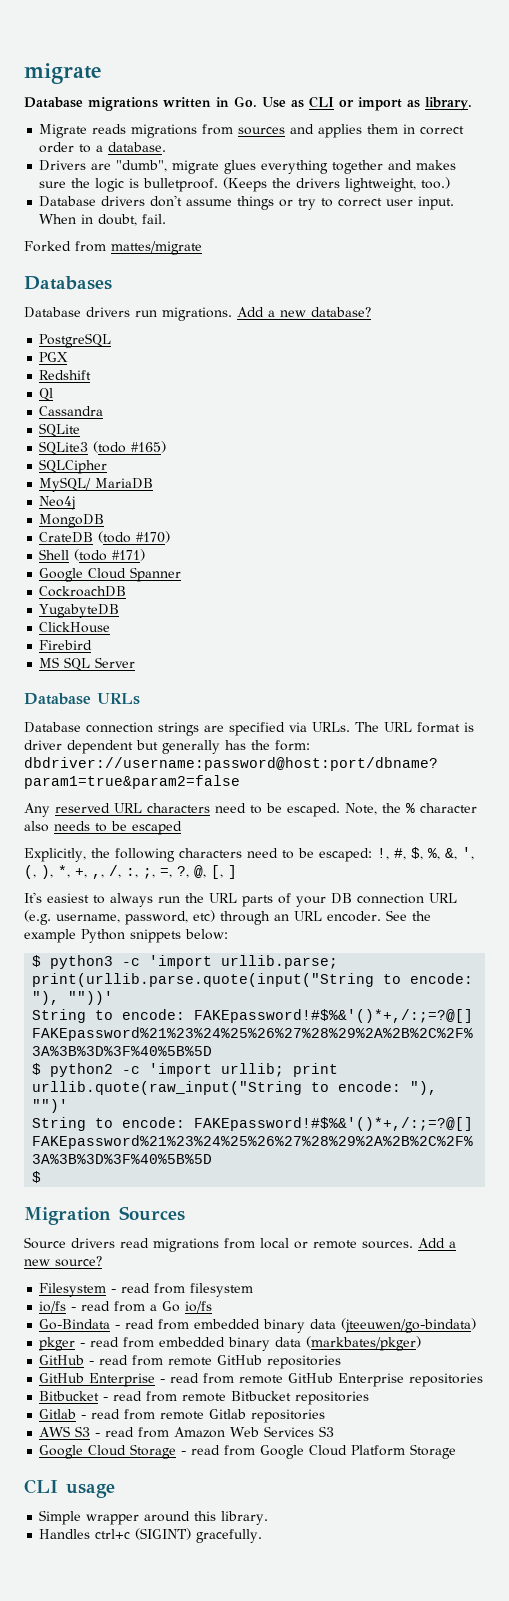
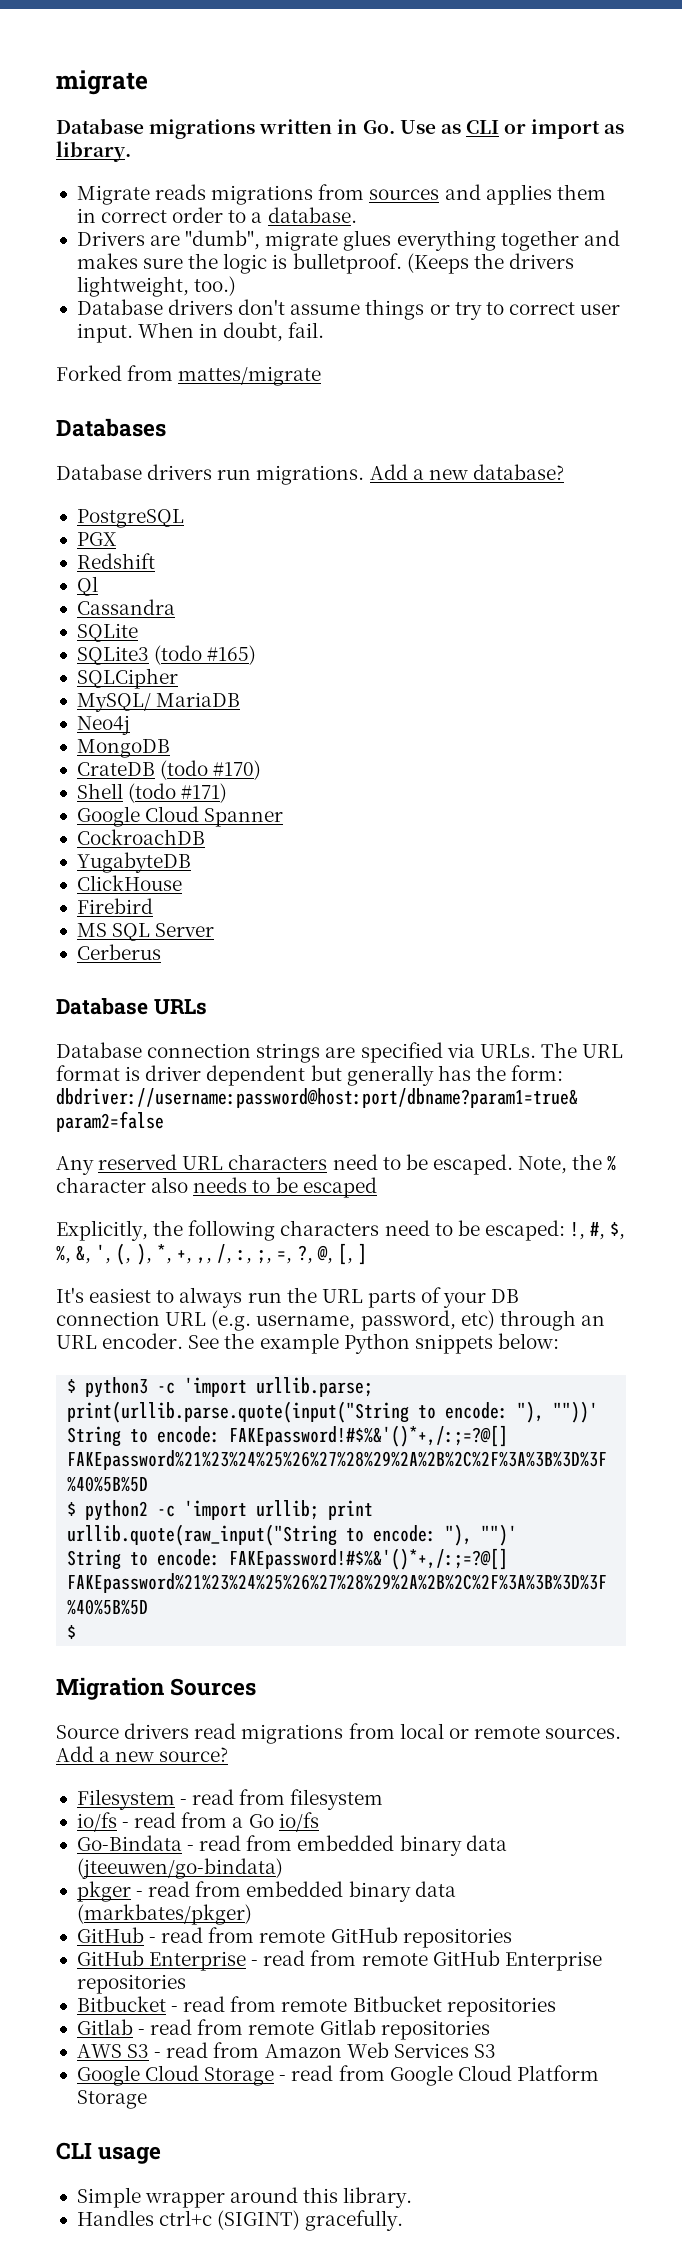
(136, 662) none -> [76,944,161,960] // Cerberus

